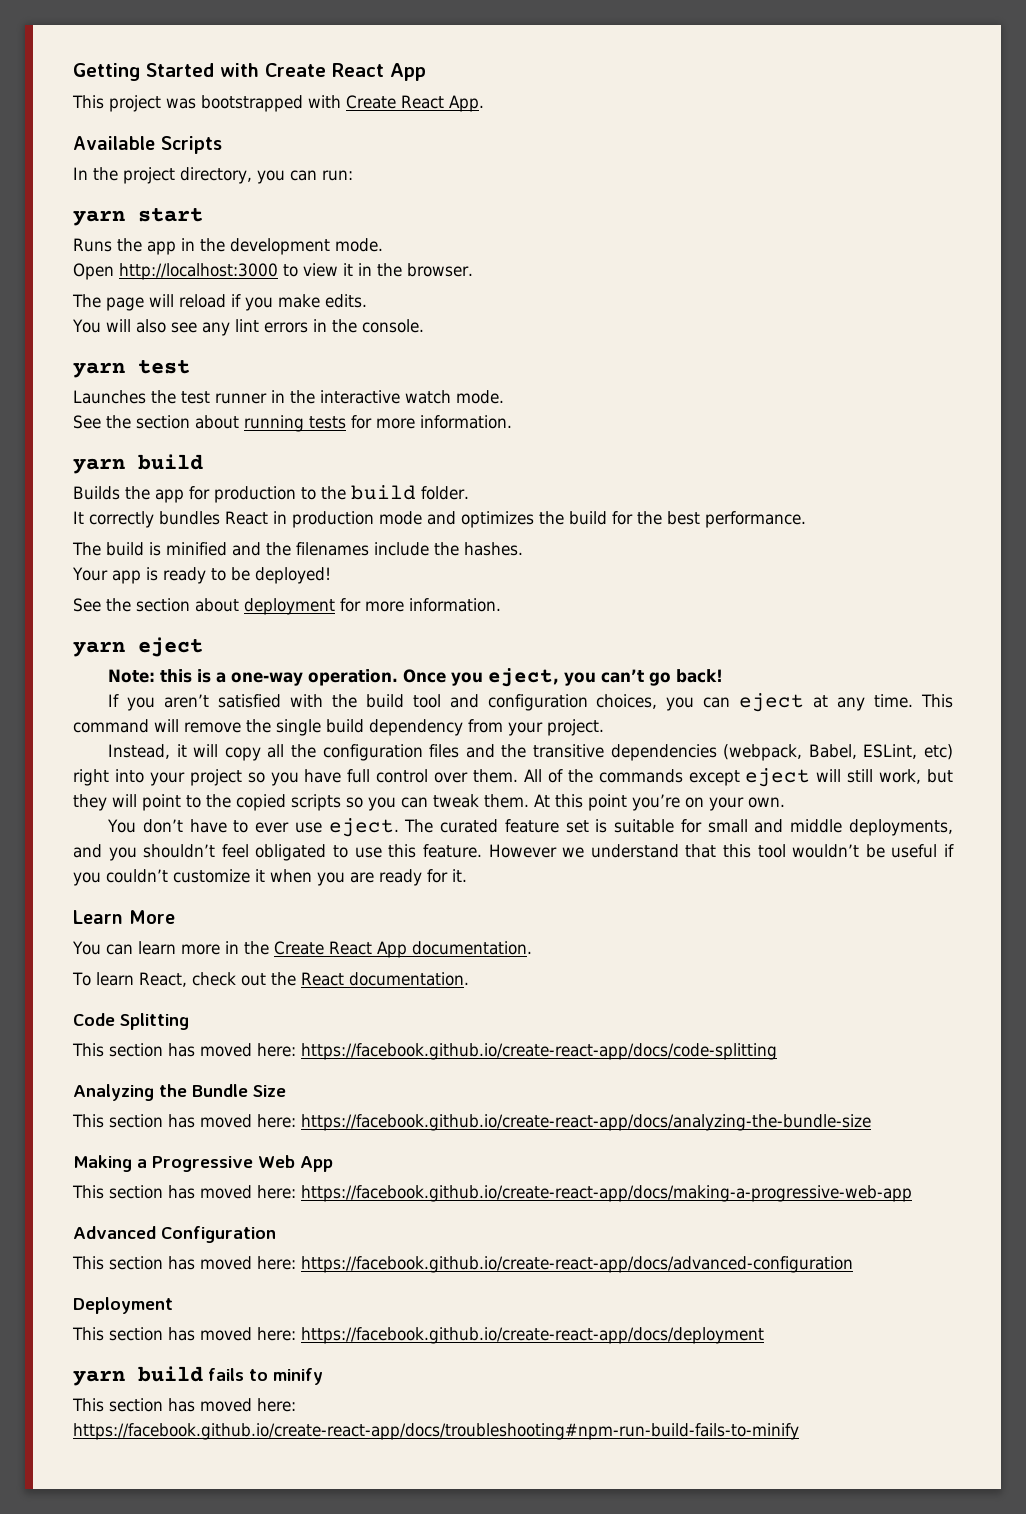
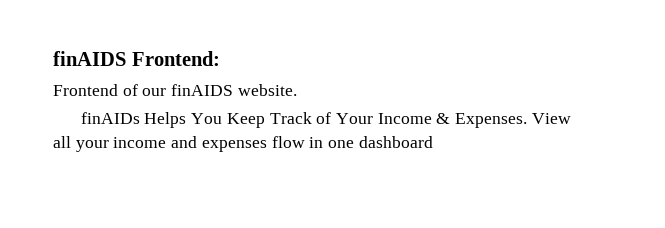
[73,63,426,81] [72,95,484,112] [73,136,222,154] [73,167,353,184] [73,208,203,226] [73,238,383,255] [73,263,473,280] [72,294,367,311] [72,319,424,336] [73,360,190,378] [73,390,504,404] [73,415,512,432] [73,454,203,474] [73,485,469,503] [73,511,806,528] [72,542,523,556] [72,567,331,584] [73,598,501,615] [73,637,203,657] [108,668,724,687] [108,693,954,712] [73,719,604,736] [108,744,953,761] [73,768,953,787] [73,794,785,811] [107,818,953,837] [73,844,954,861] [73,869,467,886] [73,910,175,924] [72,941,532,958] [72,972,469,987] [73,1013,189,1030] [72,1043,777,1060] [73,1084,286,1101] [72,1114,871,1131] [73,1155,333,1172] [72,1185,912,1202] [73,1226,276,1243] [72,1256,853,1273] [73,1297,173,1314] [72,1327,764,1344] [73,1366,323,1386] [72,1398,296,1412] [73,1423,799,1440] Getting Started with Create React App // This project was bootstrapped with Create React App. // Available Scripts // In the project directory, you can run: // yarn start // Runs the app in the development mode. // Open http://localhost:3000 to view it in the browser. // The page will reload if you make edits. // You will also see any lint errors in the console. // yarn test // Launches the test runner in the interactive watch mode. // See the section about running tests for more information. // yarn build // Builds the app for production to the build folder. // It correctly bundles React in production mode and optimizes the build for the best performance. // The build is minified and the filenames include the hashes. // Your app is ready to be deployed! // See the section about deployment for more information. // yarn eject // Note: this is a one-way operation. Once you eject, you can’t go back! // If you aren’t satisfied with the build tool and configuration choices, you can eject at any time. This command will remove the single build dependency from your project. // Instead, it will copy all the configuration files and the transitive dependencies (webpack, Babel, ESLint, etc) right into your project so you have full control over them. All of the commands except eject will still work, but they will point to the copied scripts so you can tweak them. At this point you’re on your own. // You don’t have to ever use eject. The curated feature set is suitable for small and middle deployments, and you shouldn’t feel obligated to use this feature. However we understand that this tool wouldn’t be useful if you couldn’t customize it when you are ready for it. // Learn More // You can learn more in the Create React App documentation. // To learn React, check out the React documentation. // Code Splitting // This section has moved here: https://facebook.github.io/create-react-app/docs/code-splitting // Analyzing the Bundle Size // This section has moved here: https://facebook.github.io/create-react-app/docs/analyzing-the-bundle-size // Making a Progressive Web App // This section has moved here: https://facebook.github.io/create-react-app/docs/making-a-progressive-web-app // Advanced Configuration // This section has moved here: https://facebook.github.io/create-react-app/docs/advanced-configuration // Deployment // This section has moved here: https://facebook.github.io/create-react-app/docs/deployment // yarn build fails to minify // This section has moved here: https://facebook.github.io/create-react-app/docs/troubleshooting#npm-run-build-fails-to-minify -> [53,51,220,66] [53,84,297,96] [80,112,571,128] [53,136,433,152] finAIDS Frontend: // Frontend of our finAIDS website. // finAIDs Helps You Keep Track of Your Income & Expenses. View all your income and expenses flow in one dashboard

